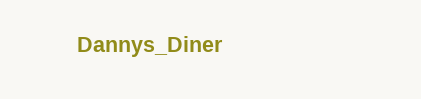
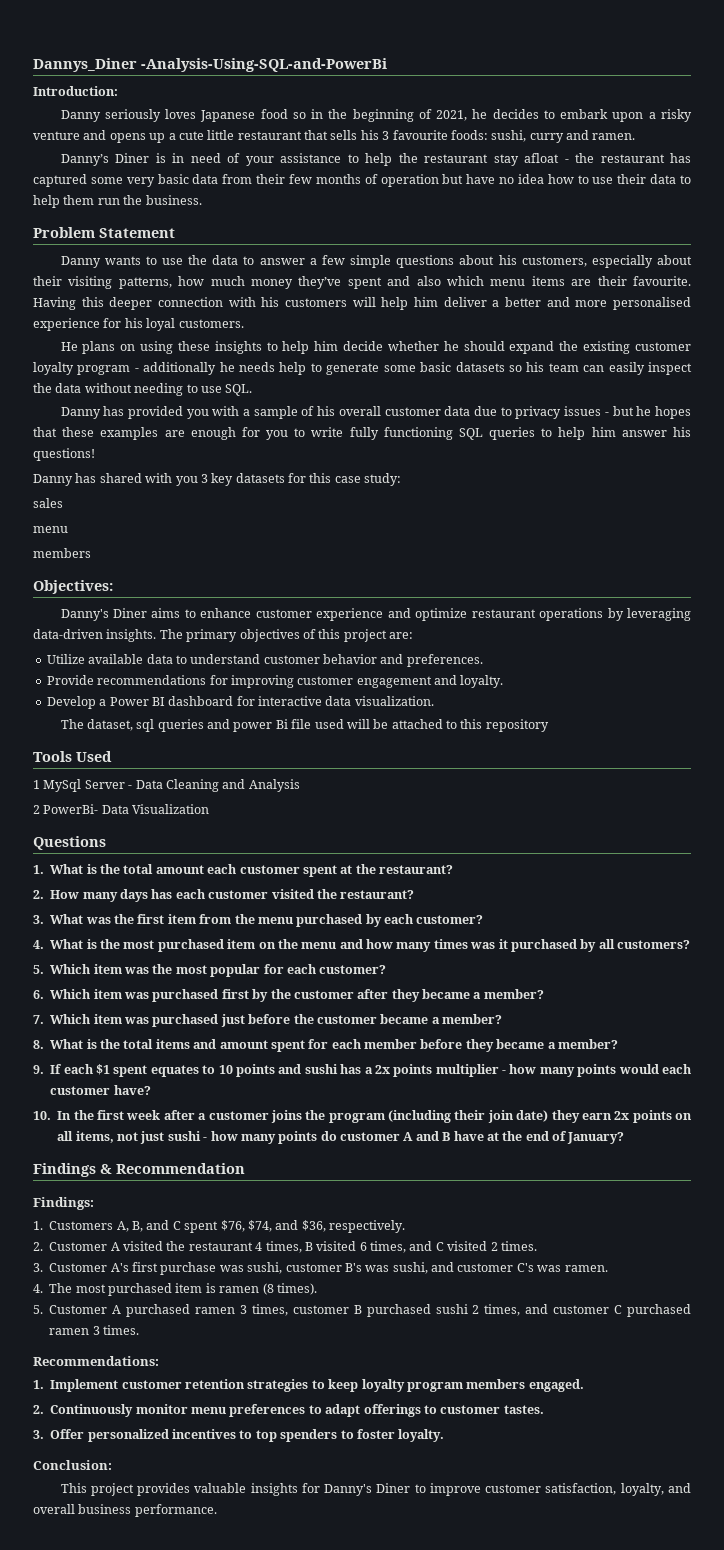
(223, 46) none -> [141,58,387,72] [33,86,118,96] [60,109,693,122] [33,130,636,143] [60,153,692,166] [33,174,692,187] [33,195,202,208] [33,227,175,238] [60,255,692,268] [33,276,691,289] [33,297,691,310] [33,318,244,331] [60,341,692,354] [33,362,692,375] [33,383,253,396] [60,406,692,419] [33,427,691,440] [33,448,95,461] [33,473,402,486] [33,498,63,508] [33,526,68,533] [33,548,91,558] [33,580,113,594] [60,608,691,621] [33,629,413,642] [46,654,483,667] [46,675,504,688] [46,696,434,709] [60,719,549,732] [33,751,112,762] [33,779,300,792] [33,804,210,814] [33,836,106,850] [33,864,453,877] [33,889,415,902] [33,914,484,927] [33,939,690,952] [33,964,387,977] [33,989,544,1002] [33,1014,502,1027] [33,1039,618,1052] [33,1064,692,1077] [50,1085,151,1095] [33,1110,692,1123] [57,1131,625,1144] [33,1163,245,1177] [33,1197,94,1210] [33,1220,405,1233] [33,1241,537,1253] [33,1262,608,1275] [33,1283,317,1296] [33,1304,691,1317] [49,1325,139,1335] [33,1356,159,1366] [33,1379,584,1392] [33,1404,544,1417] [33,1429,445,1442] [33,1460,112,1470] [60,1483,692,1496] [33,1504,217,1517] -Analysis-Using-SQL-and-PowerBi // Introduction: // Danny seriously loves Japanese food so in the beginning of 2021, he decides to embark upon a risky venture and opens up a cute little restaurant that sells his 3 favourite foods: sushi, curry and ramen. // Danny’s Diner is in need of your assistance to help the restaurant stay afloat - the restaurant has captured some very basic data from their few months of operation but have no idea how to use their data to help them run the business. // Problem Statement // Danny wants to use the data to answer a few simple questions about his customers, especially about their visiting patterns, how much money they’ve spent and also which menu items are their favourite. Having this deeper connection with his customers will help him deliver a better and more personalised experience for his loyal customers. // He plans on using these insights to help him decide whether he should expand the existing customer loyalty program - additionally he needs help to generate some basic datasets so his team can easily inspect the data without needing to use SQL. // Danny has provided you with a sample of his overall customer data due to privacy issues - but he hopes that these examples are enough for you to write fully functioning SQL queries to help him answer his questions! // Danny has shared with you 3 key datasets for this case study: // sales // menu // members // Objectives: // Danny's Diner aims to enhance customer experience and optimize restaurant operations by leveraging data-driven insights. The primary objectives of this project are: // Utilize available data to understand customer behavior and preferences. // Provide recommendations for improving customer engagement and loyalty. // Develop a Power BI dashboard for interactive data visualization. // The dataset, sql queries and power Bi file used will be attached to this repository // Tools Used // 1 MySql Server - Data Cleaning and Analysis // 2 PowerBi- Data Visualization // Questions // 1. What is the total amount each customer spent at the restaurant? // 2. How many days has each customer visited the restaurant? // 3. What was the first item from the menu purchased by each customer? // 4. What is the most purchased item on the menu and how many times was it purchased by all customers? // 5. Which item was the most popular for each customer? // 6. Which item was purchased first by the customer after they became a member? // 7. Which item was purchased just before the customer became a member? // 8. What is the total items and amount spent for each member before they became a member? // 9. If each $1 spent equates to 10 points and sushi has a 2x points multiplier - how many points would each customer have? // 10. In the first week after a customer joins the program (including their join date) they earn 2x points on all items, not just sushi - how many points do customer A and B have at the end of January? // Findings & Recommendation // Findings: // 1. Customers A, B, and C spent $76, $74, and $36, respectively. // 2. Customer A visited the restaurant 4 times, B visited 6 times, and C visited 2 times. // 3. Customer A's first purchase was sushi, customer B's was sushi, and customer C's was ramen. // 4. The most purchased item is ramen (8 times). // 5. Customer A purchased ramen 3 times, customer B purchased sushi 2 times, and customer C purchased ramen 3 times. // Recommendations: // 1. Implement customer retention strategies to keep loyalty program members engaged. // 2. Continuously monitor menu preferences to adapt offerings to customer tastes. // 3. Offer personalized incentives to top spenders to foster loyalty. // Conclusion: // This project provides valuable insights for Danny's Diner to improve customer satisfaction, loyalty, and overall business performance.

